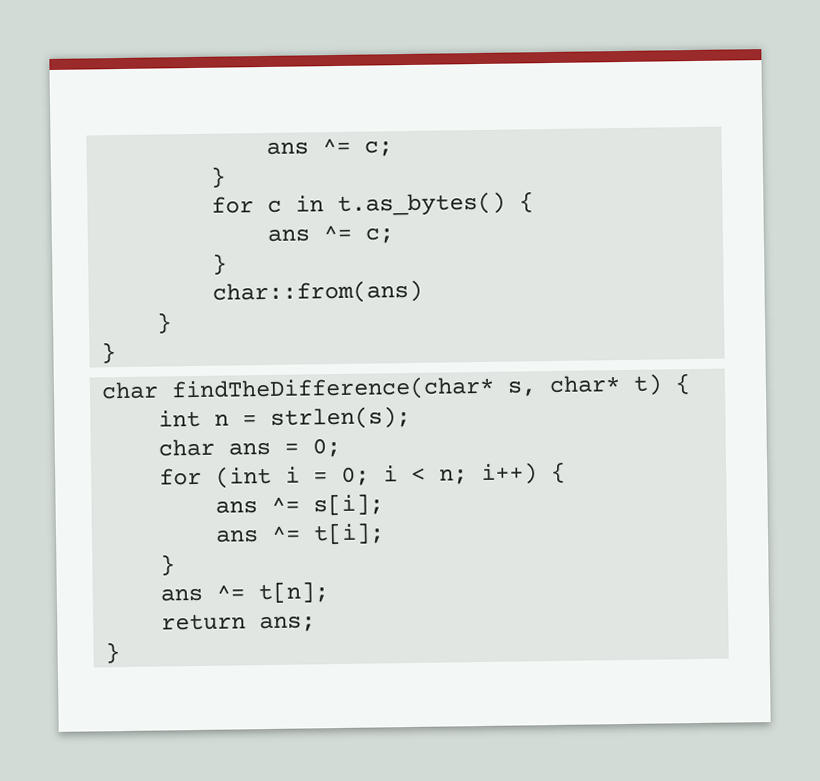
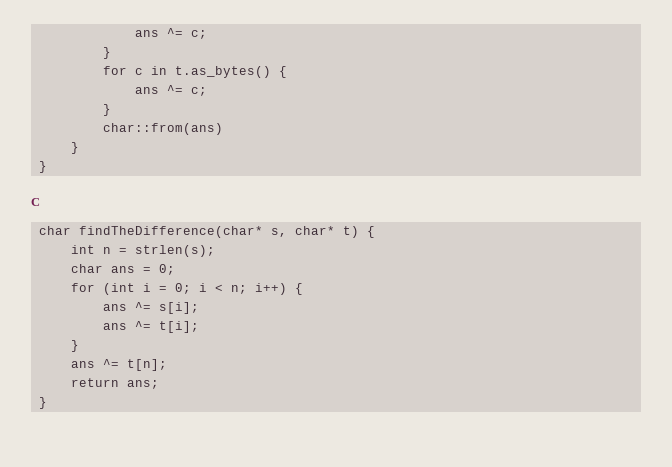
(117, 353) none -> [31,198,40,206] // C

